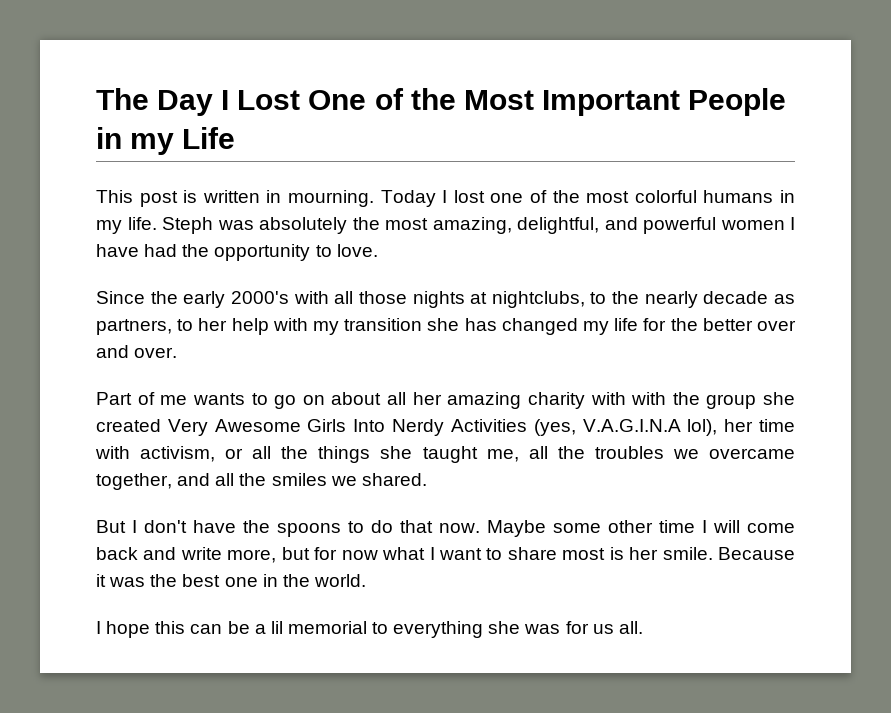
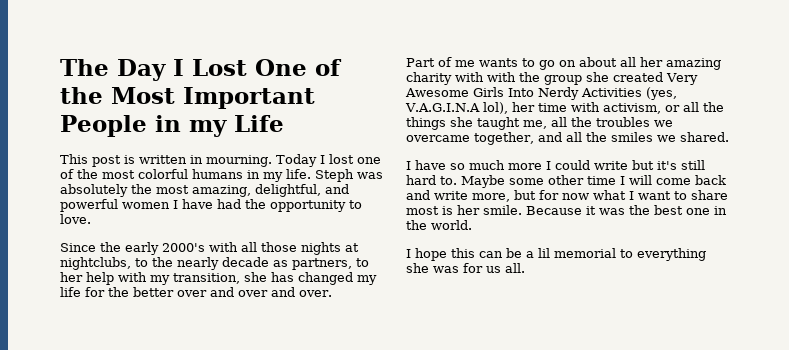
[344,318,423,331] transition -> [173,273,240,284] transition,
(129, 351) none -> [238,287,295,297] over and
[96,520,480,537] But I don't have the spoons to do that now. -> [406,160,705,170] [406,175,457,185] I have so much more I could write but it's still hard to.

